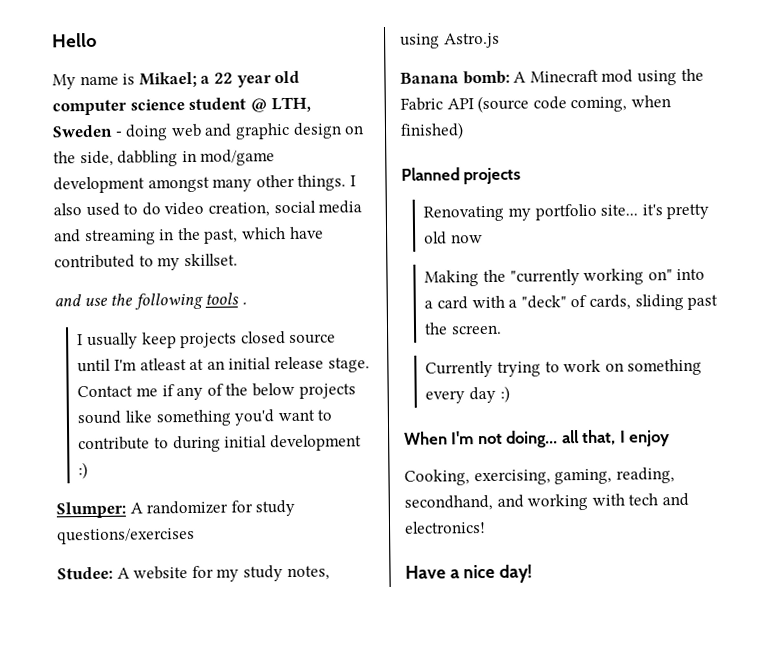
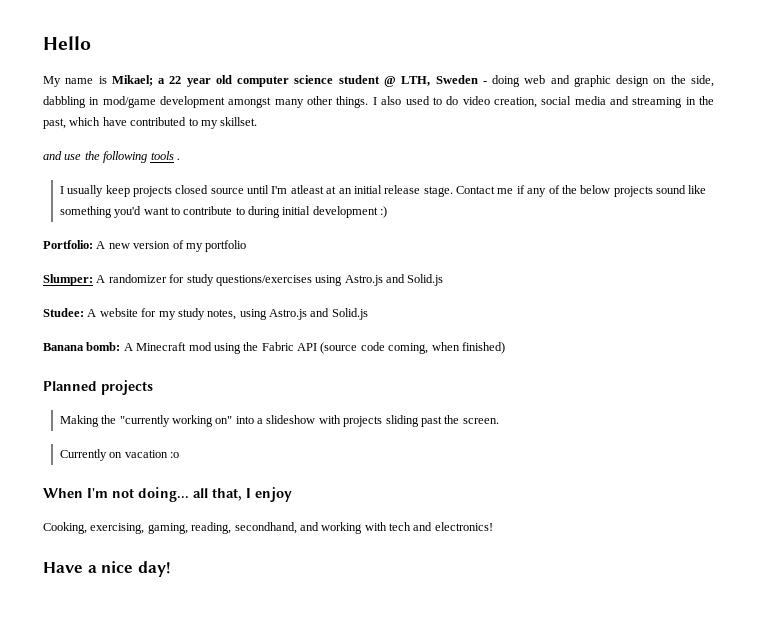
(89, 471) none -> [43,240,247,252] // Portfolio: A new version of my portfolio
(195, 536) none -> [315,274,444,286] using Astro.js and Solid.js
(500, 40) none -> [310,308,368,320] and Solid.js
[423,203,710,222] [424,231,484,245] // Renovating my portfolio site... it's pretty old now -> (153, 387) none
[437,294,632,310] card with a "deck" of cards, -> [266,415,383,427] slideshow with projects
[497,358,703,377] [425,385,510,404] trying to work on something every day :) -> [109,450,179,458] on vacation :o

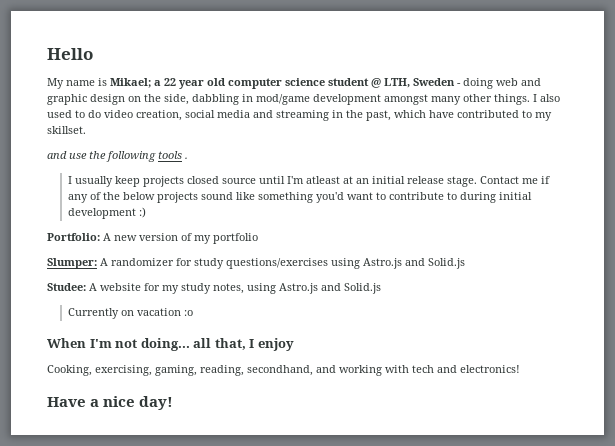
[43,342,505,354] [43,380,153,395] [59,415,499,427] // Banana bomb: A Minecraft mod using the Fabric API (source code coming, when finished) // Planned projects // Making the "currently working on" into a slideshow with projects sliding past the screen. -> (381, 288) none

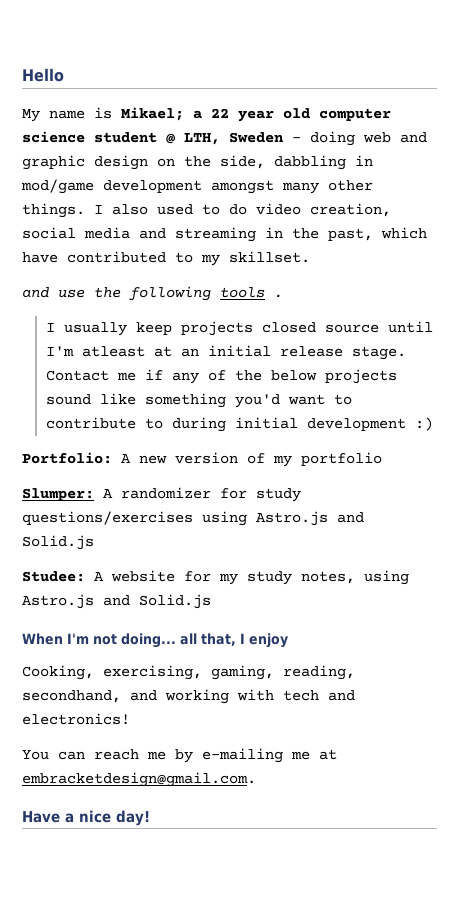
[67,308,193,319] // Currently on vacation :o -> (211, 601) none
(520, 369) none -> [22,748,337,763] [22,772,256,787] // You can reach me by e-mailing me at embracketdesign@gmail.com.

